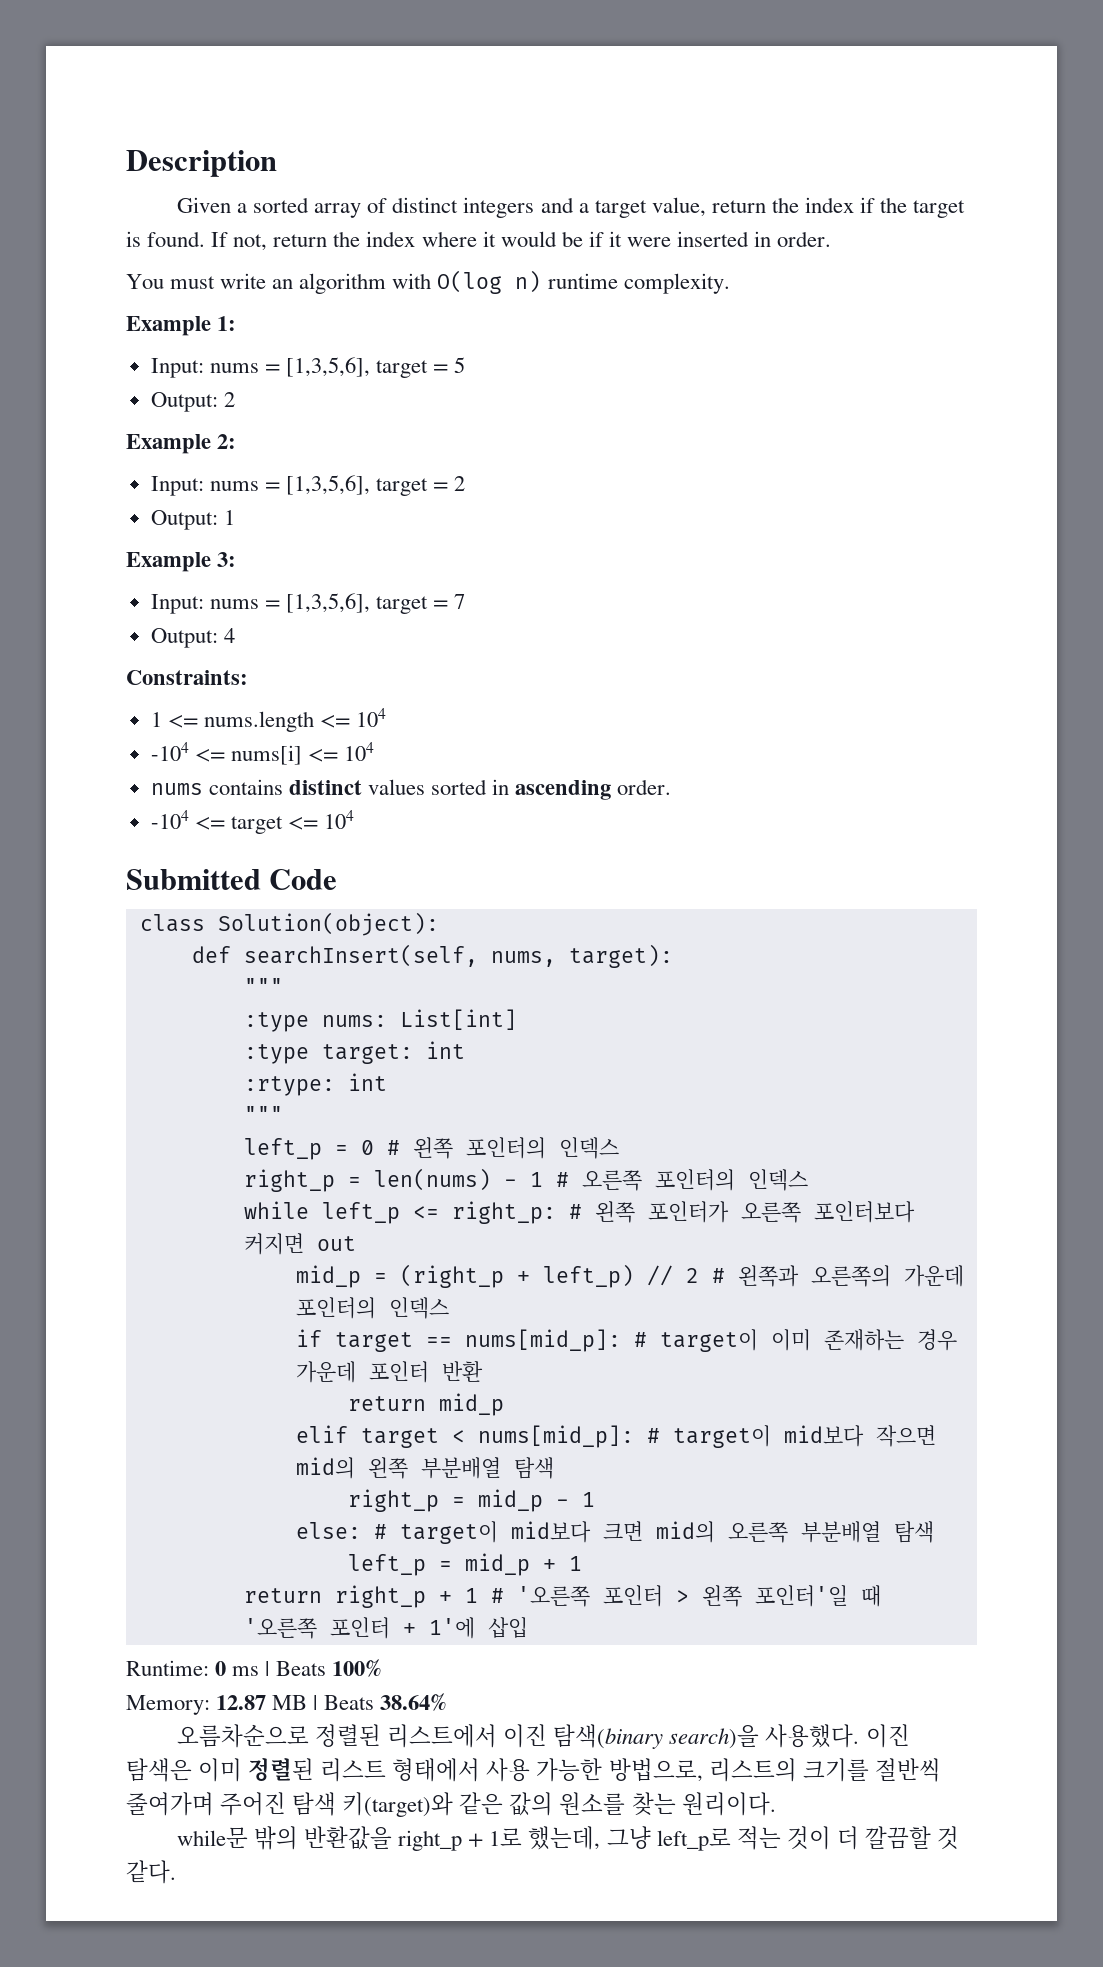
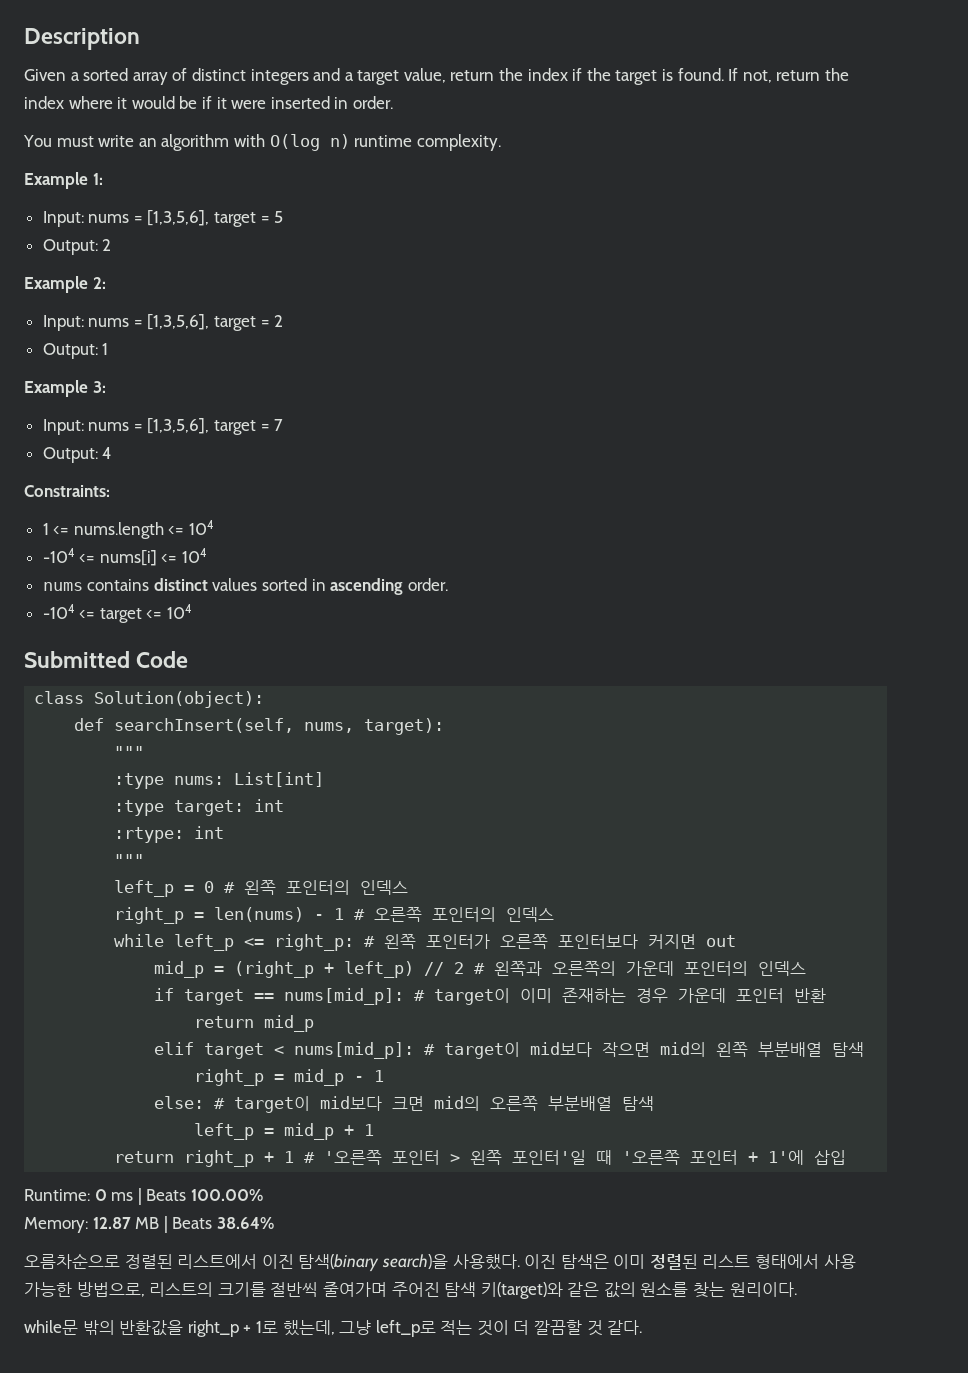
[332,1659,383,1677] 100% -> [190,1189,263,1201] 100.00%

